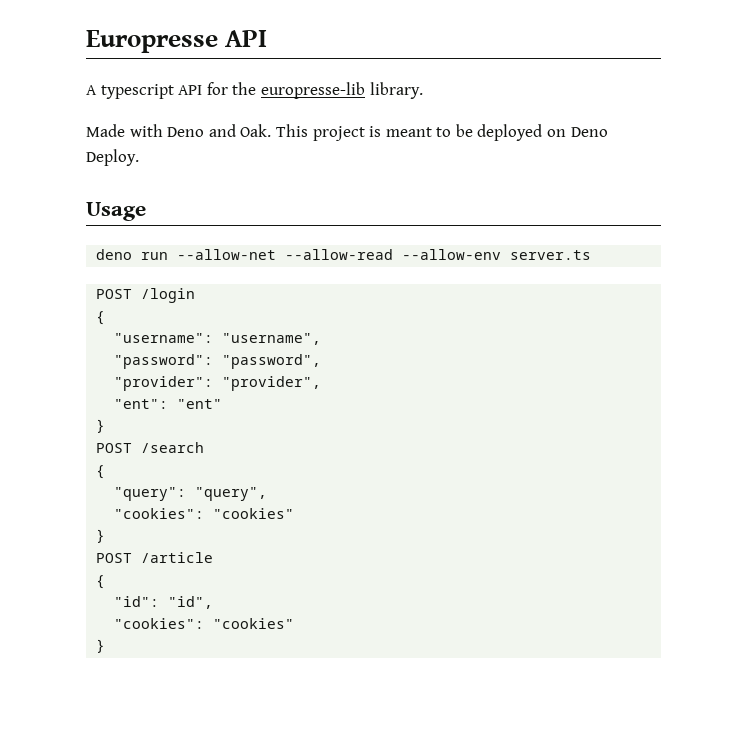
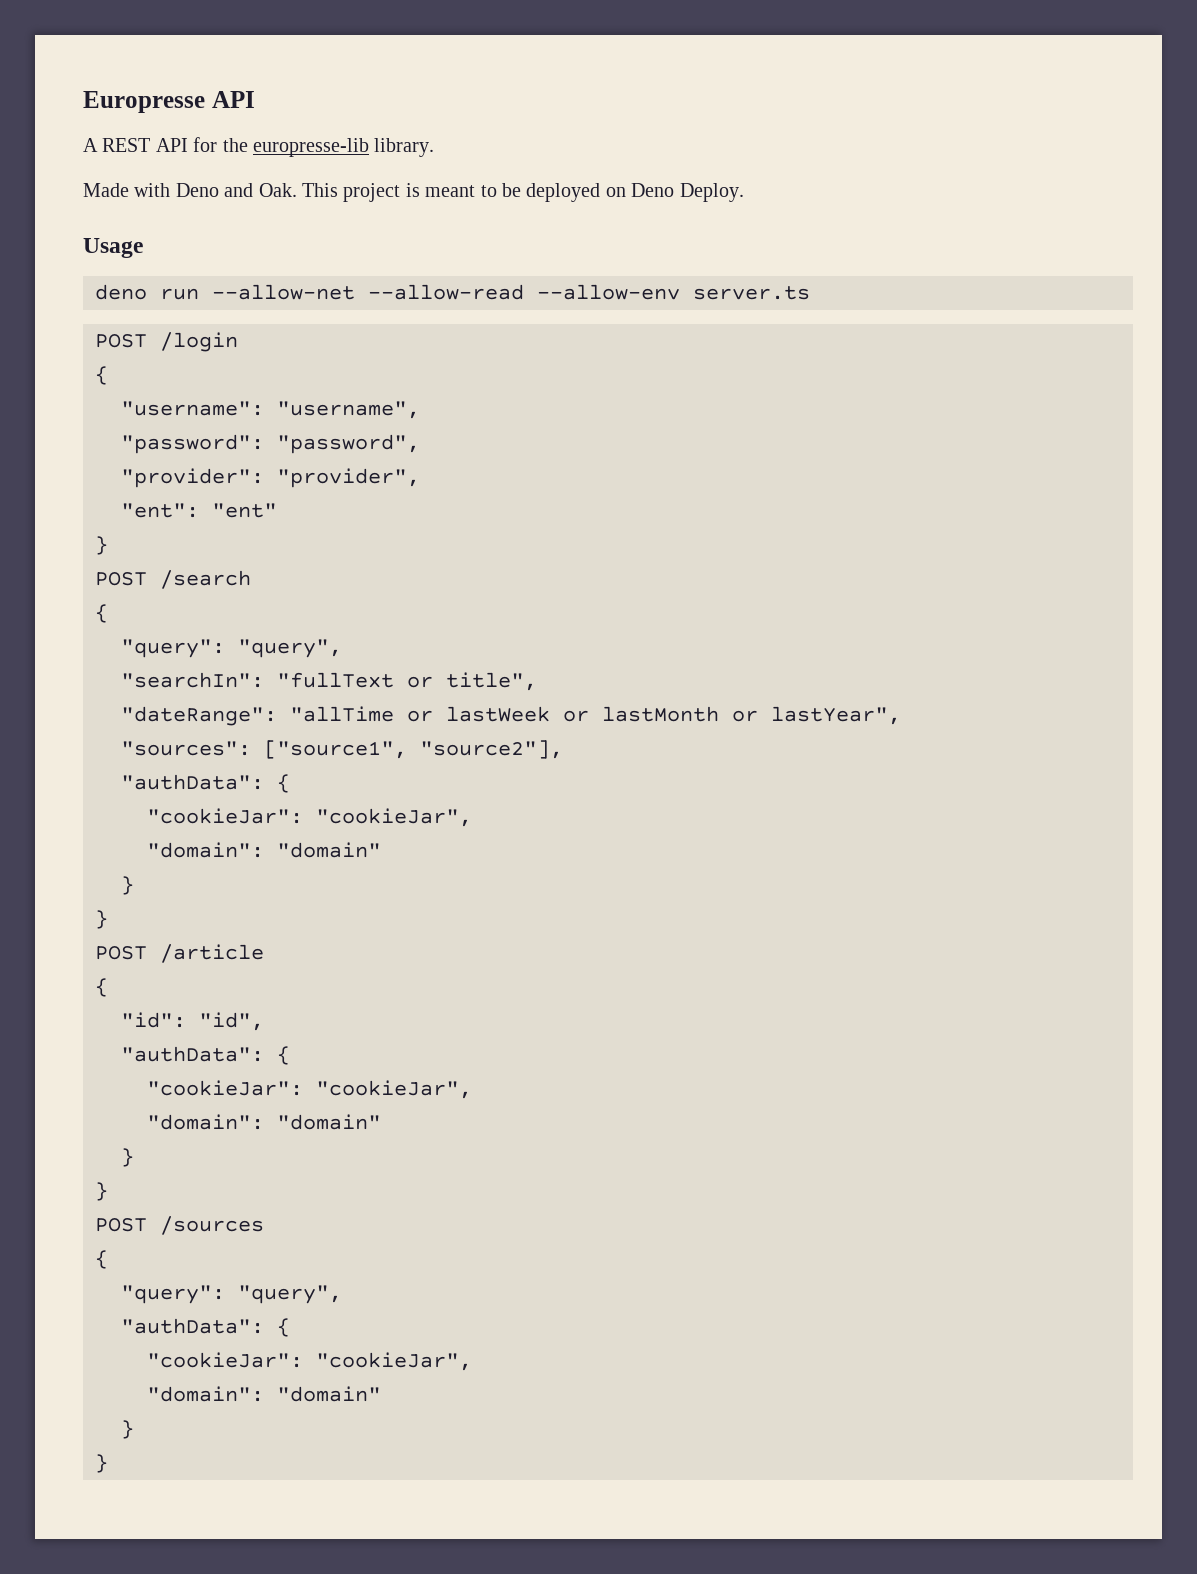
[100,84,174,99] typescript -> [102,138,151,152] REST
[114,508,295,519] "cookies": "cookies" -> [121,672,537,691] [121,706,901,726] [121,740,563,759] [121,774,290,793] [147,808,472,827] [147,842,381,858] [121,876,134,895] "searchIn": "fullText or title", // "dateRange": "allTime or lastWeek or lastMonth or lastYear", // "sources": ["source1", "source2"], // "authData": { // "cookieJar": "cookieJar", // "domain": "domain" // }
[114,618,295,629] "cookies": "cookies" -> [121,1046,290,1065] [147,1080,472,1099] [147,1114,381,1130] [121,1148,134,1167] [95,1182,108,1201] [95,1216,264,1235] [95,1250,108,1269] [121,1285,342,1304] [121,1318,290,1337] [147,1352,472,1371] [147,1386,381,1402] [121,1420,134,1439] "authData": { // "cookieJar": "cookieJar", // "domain": "domain" // } // } // POST /sources // { // "query": "query", // "authData": { // "cookieJar": "cookieJar", // "domain": "domain" // }

